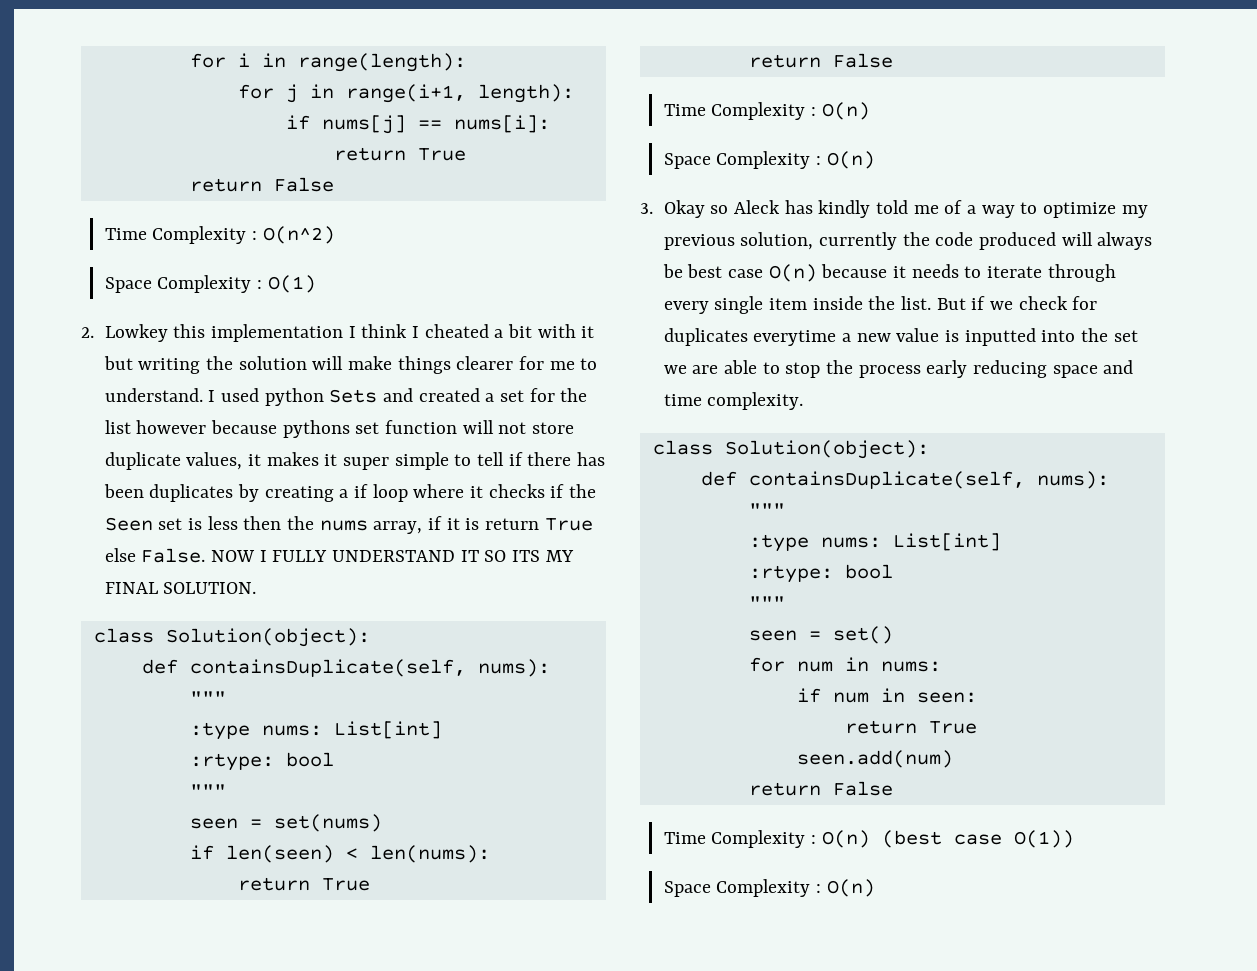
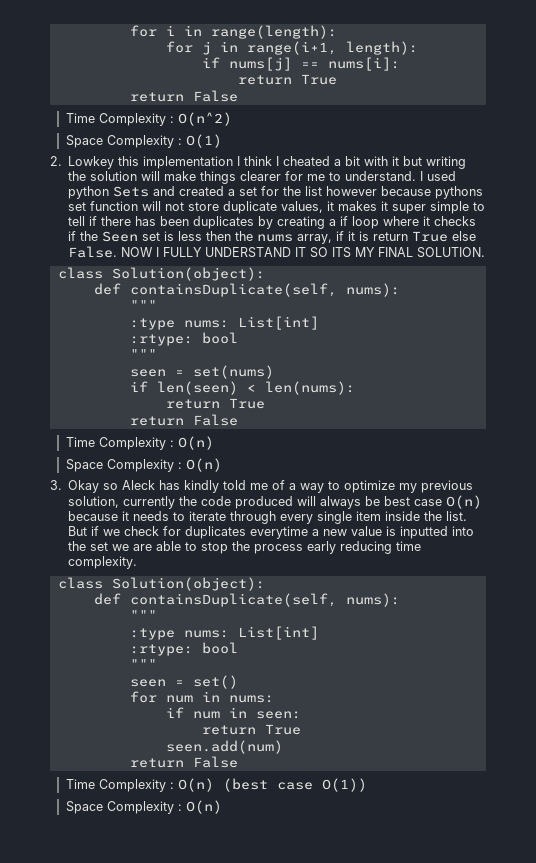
[1052,360,1134,378] space and -> (393, 547) none

